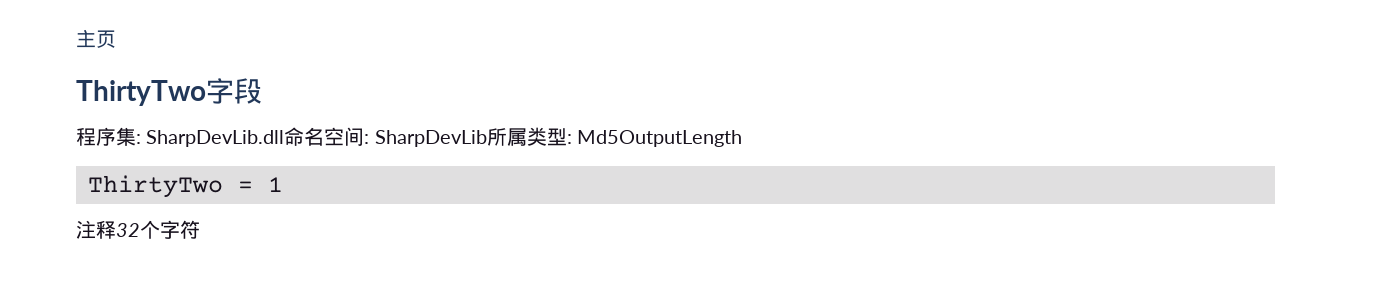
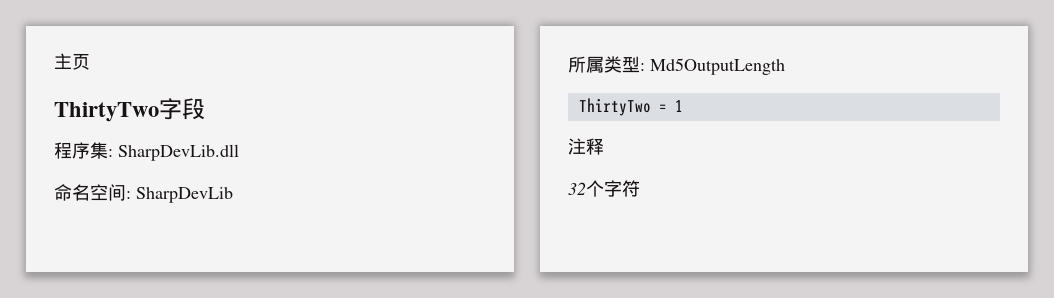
(285, 138) none -> (239, 152) //
(487, 138) none -> (233, 195) //
(116, 229) none -> (604, 146) //

